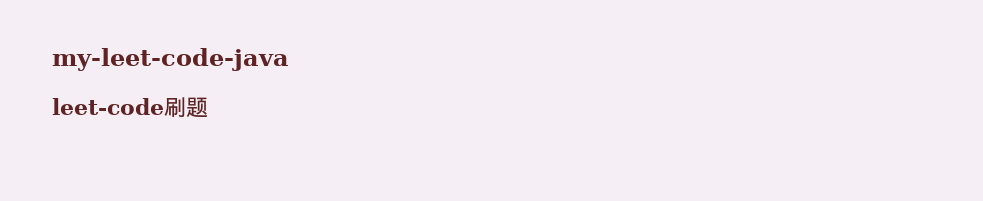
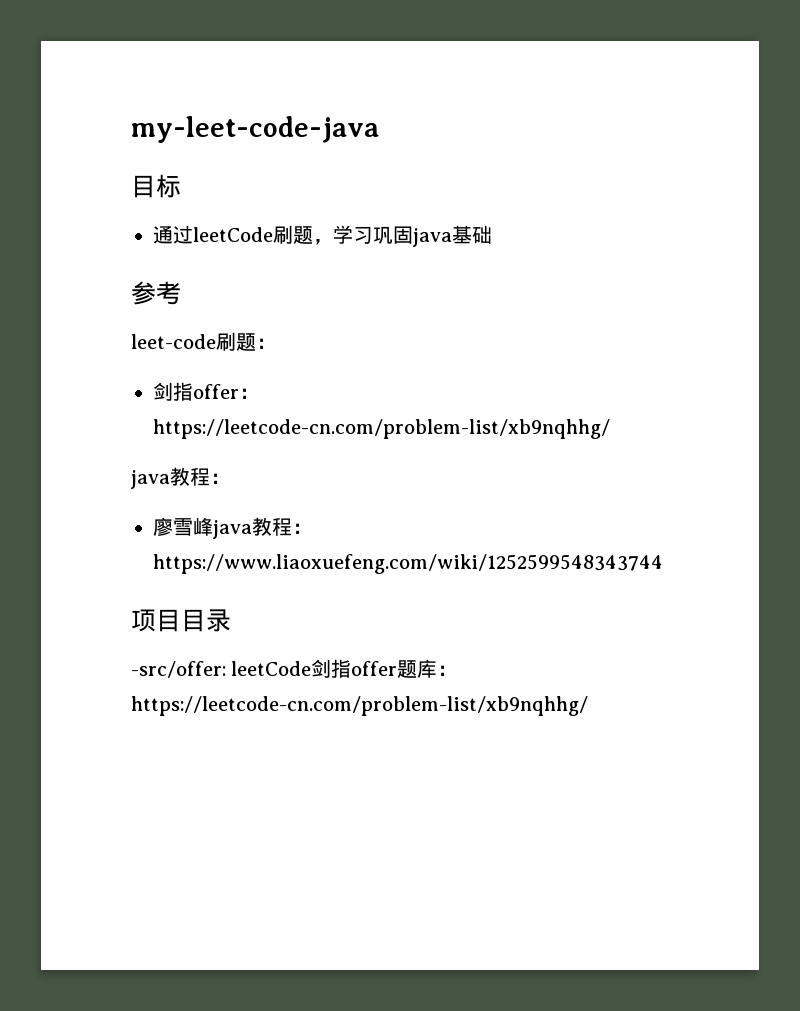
[52,97,208,118] leet-code刷题 -> [131,174,181,198] [153,225,492,247] [131,281,181,305] [131,332,276,351] [153,382,259,401] [153,419,610,439] [131,467,230,489] [153,517,312,539] [153,554,663,574] [131,609,231,632] [131,659,458,678] [131,696,588,716] 目标 // 通过leetCode刷题，学习巩固java基础 // 参考 // leet-code刷题： // 剑指offer：https://leetcode-cn.com/problem-list/xb9nqhhg/ // java教程： // 廖雪峰java教程：https://www.liaoxuefeng.com/wiki/1252599548343744 // 项目目录 // -src/offer: leetCode剑指offer题库：https://leetcode-cn.com/problem-list/xb9nqhhg/

